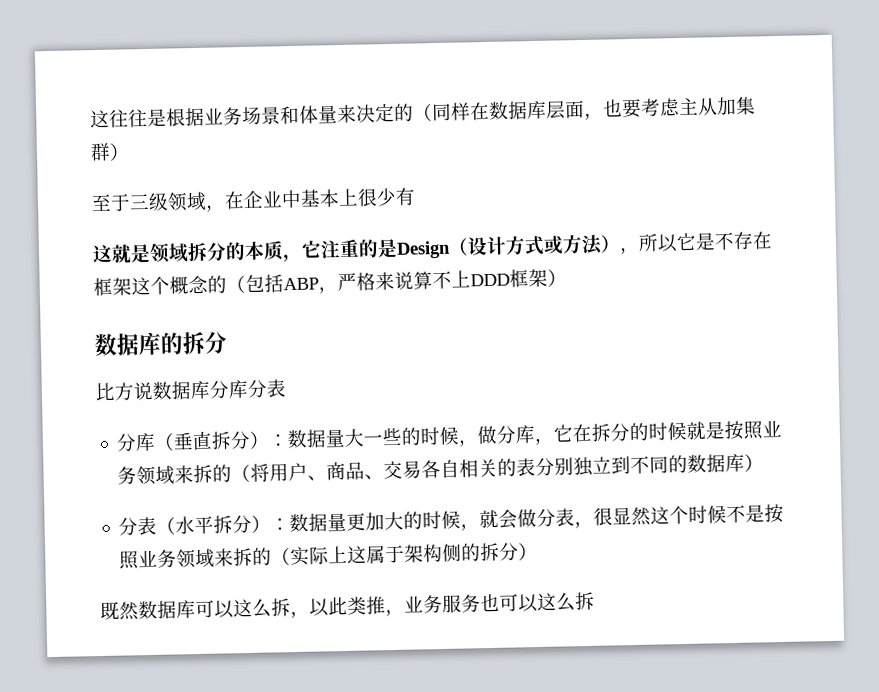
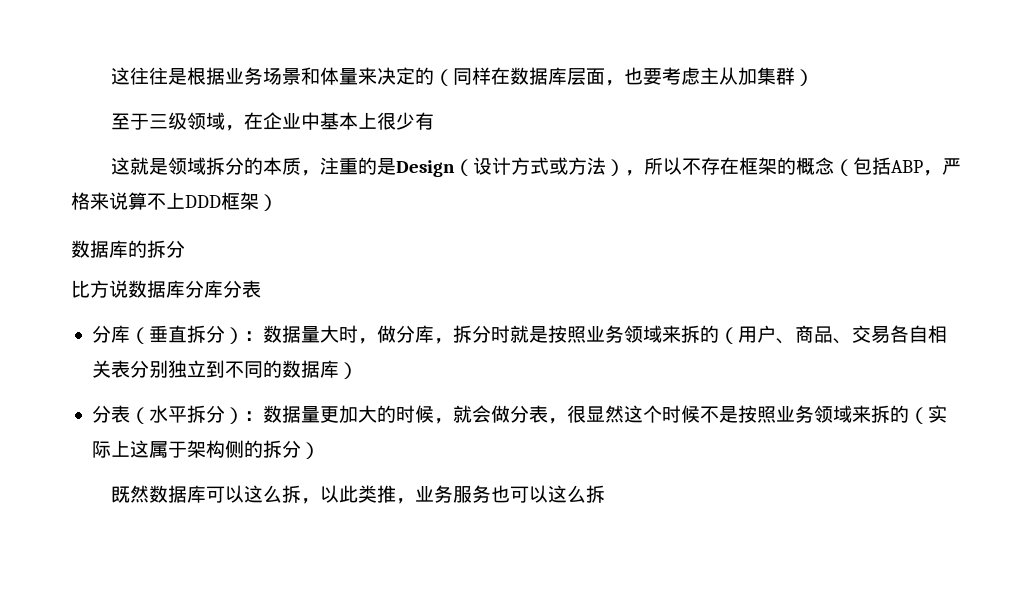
[301,240,322,259] 它 -> (320, 173) none
[676,232,716,252] 它是 -> (682, 166) none
[131,275,227,296] 这个概念的 -> [776,157,834,175] 的概念
[363,421,688,447] 一些的时候，做分库，它在拆分的时候 -> [338,325,510,344] 时，做分库，拆分时
[250,463,271,482] 将 -> (738, 335) none
[497,458,518,477] 的 -> (111, 369) none

